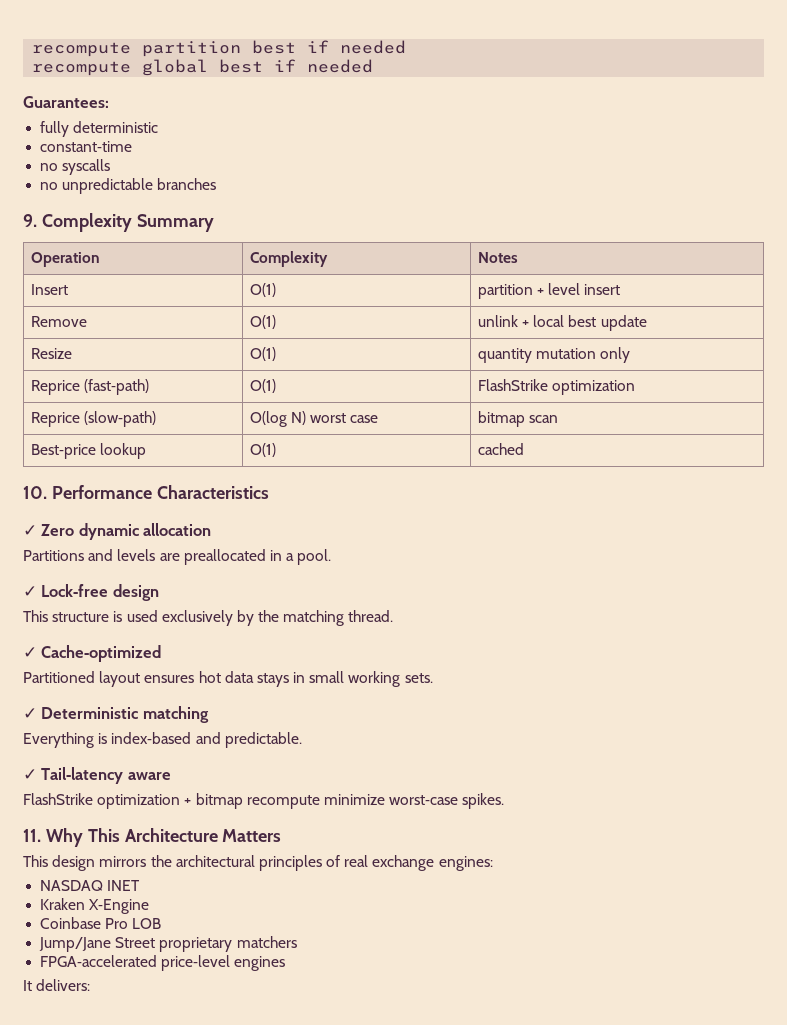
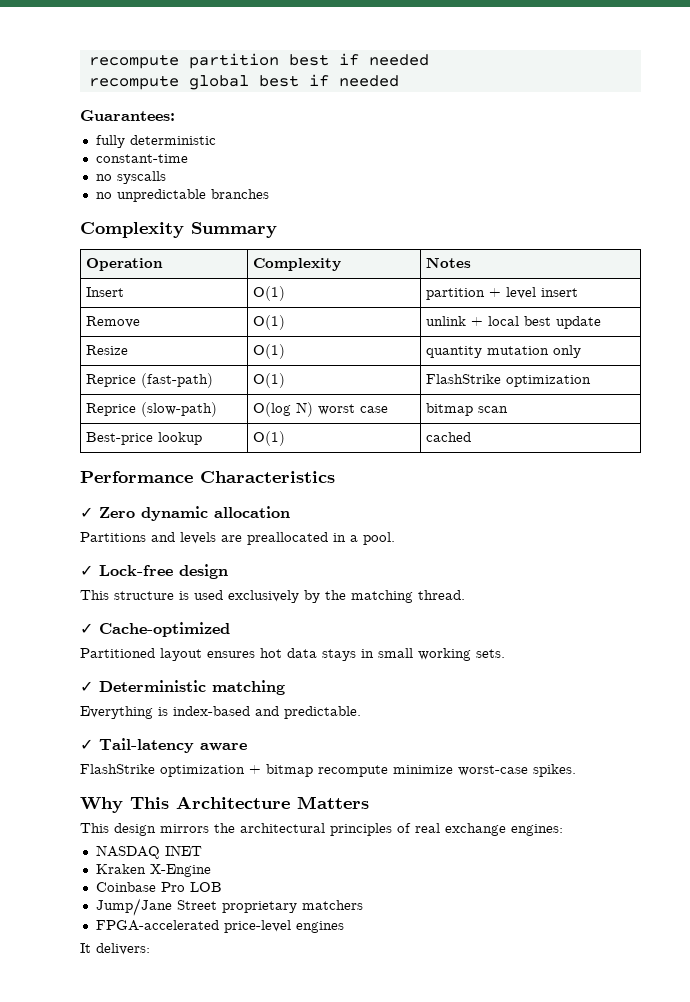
[23,214,37,227] 9. -> (269, 194) none
[23,486,47,499] 10. -> (472, 437) none
[23,829,41,842] 11. -> (576, 770) none

